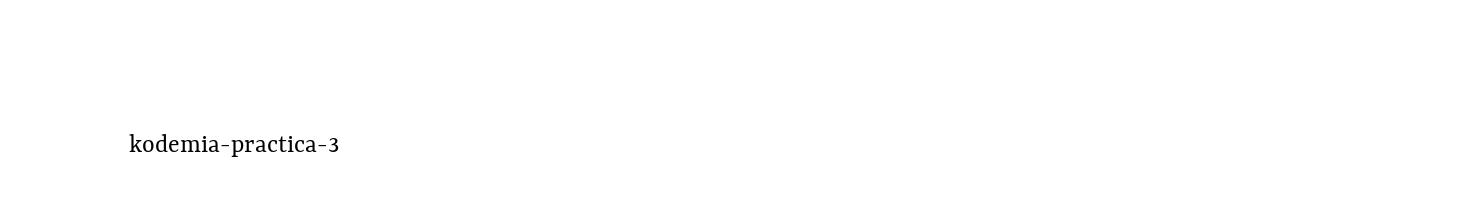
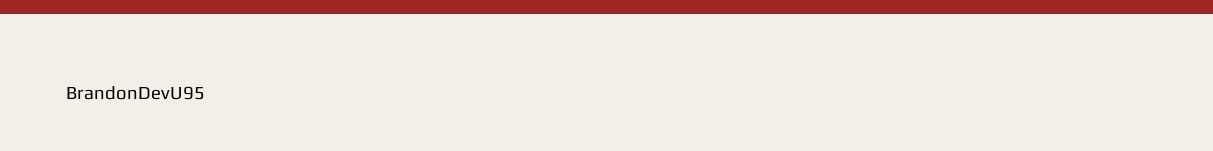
[129,134,339,157] kodemia-practica-3 -> [66,86,205,100] BrandonDevU95

